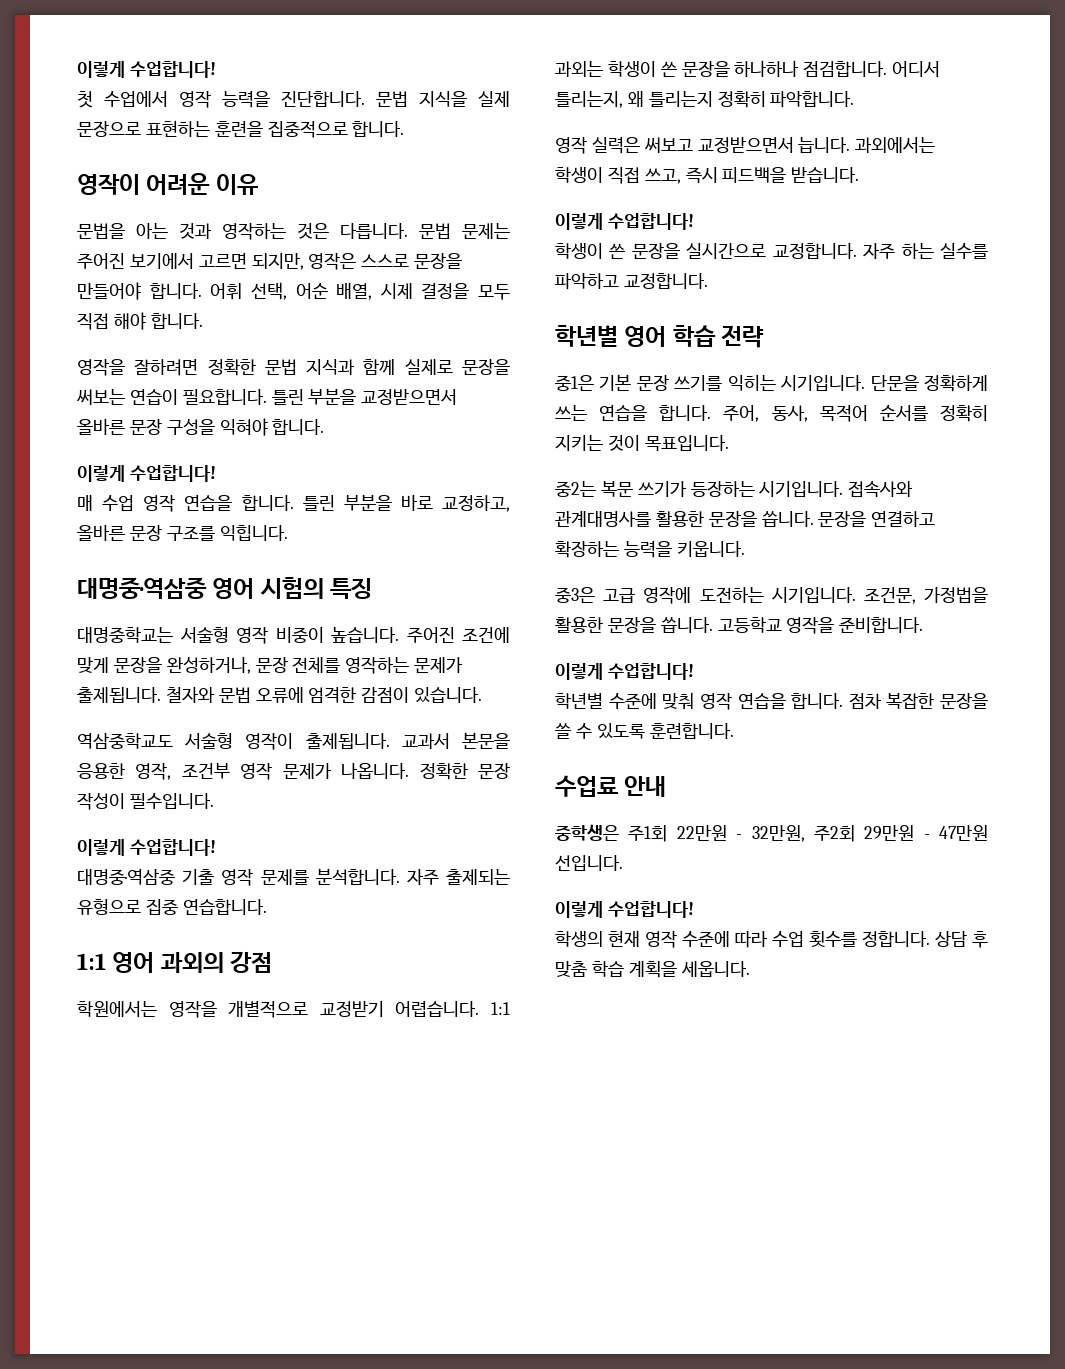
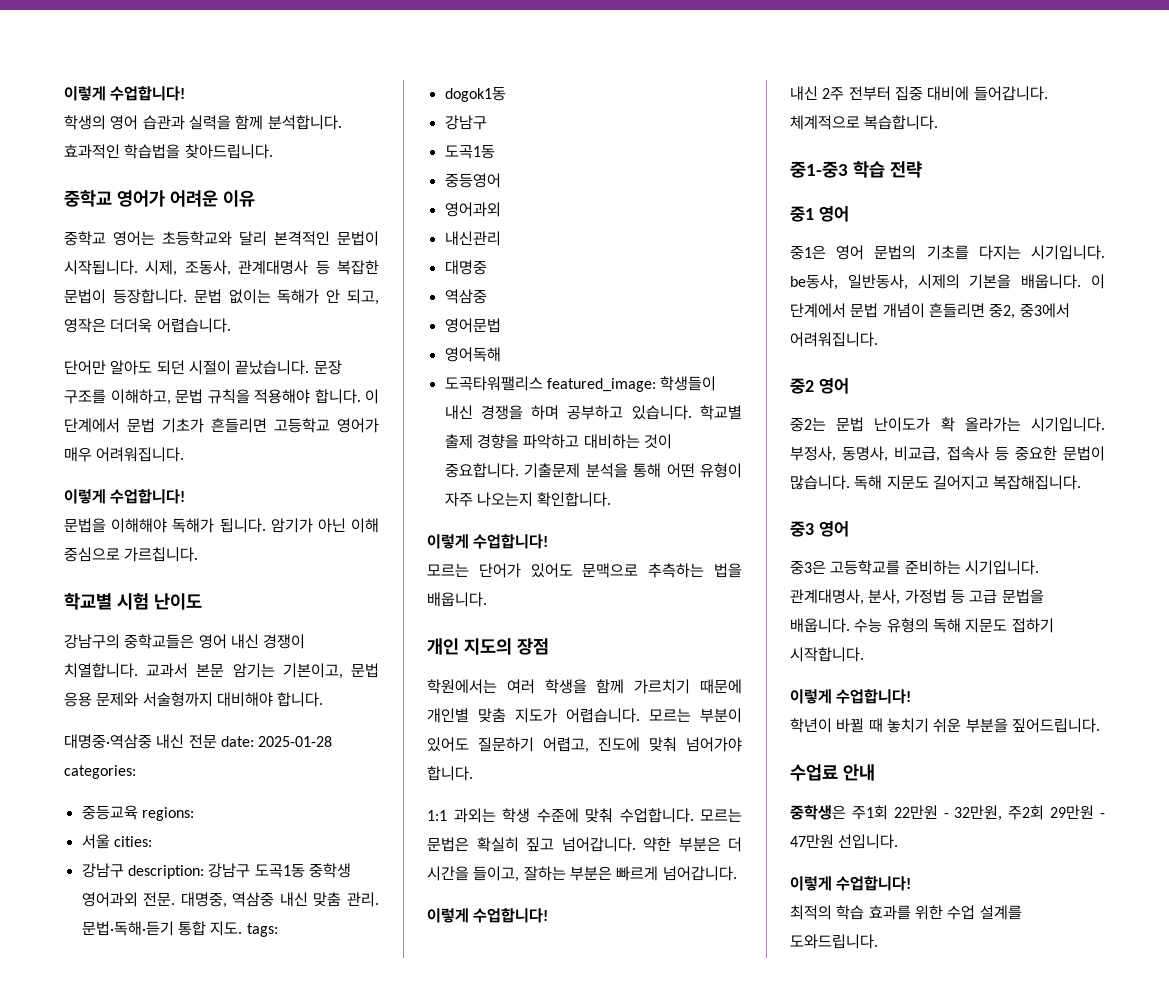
[77,61,216,78] [77,90,510,108] [77,120,405,138] [77,173,258,195] [77,222,510,240] [77,252,463,270] [77,282,510,300] [77,312,203,330] [77,358,510,376] [76,388,458,405] [77,418,325,436] [77,465,216,482] [77,494,510,512] [77,524,288,541] [77,577,373,599] [77,626,510,644] [77,656,464,674] [77,687,483,703] [77,732,510,750] [77,762,511,780] [77,792,214,810] [77,839,216,856] [77,868,511,886] [77,899,267,915] [77,951,273,973] [77,1000,510,1018] [555,60,941,77] [555,91,855,108] [555,136,936,154] [555,167,860,184] [555,213,694,230] [555,243,989,259] [555,273,708,290] [555,325,667,347] 이렇게 수업합니다! // 첫 수업에서 영작 능력을 진단합니다. 문법 지식을 실제 문장으로 표현하는 훈련을 집중적으로 합니다. // 영작이 어려운 이유 // 문법을 아는 것과 영작하는 것은 다릅니다. 문법 문제는 주어진 보기에서 고르면 되지만, 영작은 스스로 문장을 만들어야 합니다. 어휘 선택, 어순 배열, 시제 결정을 모두 직접 해야 합니다. // 영작을 잘하려면 정확한 문법 지식과 함께 실제로 문장을 써보는 연습이 필요합니다. 틀린 부분을 교정받으면서 올바른 문장 구성을 익혀야 합니다. // 이렇게 수업합니다! // 매 수업 영작 연습을 합니다. 틀린 부분을 바로 교정하고, 올바른 문장 구조를 익힙니다. // 대명중·역삼중 영어 시험의 특징 // 대명중학교는 서술형 영작 비중이 높습니다. 주어진 조건에 맞게 문장을 완성하거나, 문장 전체를 영작하는 문제가 출제됩니다. 철자와 문법 오류에 엄격한 감점이 있습니다. // 역삼중학교도 서술형 영작이 출제됩니다. 교과서 본문을 응용한 영작, 조건부 영작 문제가 나옵니다. 정확한 문장 작성이 필수입니다. // 이렇게 수업합니다! // 대명중·역삼중 기출 영작 문제를 분석합니다. 자주 출제되는 유형으로 집중 연습합니다. // 1:1 영어 과외의 강점 // 학원에서는 영작을 개별적으로 교정받기 어렵습니다. 1:1 과외는 학생이 쓴 문장을 하나하나 점검합니다. 어디서 틀리는지, 왜 틀리는지 정확히 파악합니다. // 영작 실력은 써보고 교정받으면서 늡니다. 과외에서는 학생이 직접 쓰고, 즉시 피드백을 받습니다. // 이렇게 수업합니다! // 학생이 쓴 문장을 실시간으로 교정합니다. 자주 하는 실수를 파악하고 교정합니다. // 학년별 영어 -> [64,86,186,101] [64,115,342,130] [64,144,273,159] [64,190,255,207] [64,231,379,246] [64,260,379,276] [64,289,379,305] [64,318,231,333] [64,360,342,375] [64,389,379,405] [64,418,379,433] [64,447,185,462] [64,489,186,504] [64,518,379,533] [64,547,199,562] [64,593,202,610] [64,634,306,649] [64,663,379,679] [64,692,324,707] [64,734,333,749] [64,765,136,779] [81,805,194,821] [81,834,152,849] [81,863,351,879] [81,892,379,908] [81,921,278,937] [444,87,506,102] [444,115,487,130] [444,145,495,159] [444,173,501,188] [444,202,501,217] [444,231,501,246] [444,260,487,275] [444,289,487,304] [444,318,501,333] [444,347,501,362] [444,376,717,392] [444,405,742,420] [444,434,672,449] [444,463,742,478] [444,492,612,507] [427,534,549,549] [427,563,742,578] [427,592,487,607] [427,638,549,655] [427,679,742,694] [427,708,742,723] [427,737,742,753] [427,766,473,781] [427,808,742,823] [427,837,742,852] [427,866,737,882] [427,908,549,923] [790,86,1048,101] [790,115,939,130] [790,161,848,178] 이렇게 수업합니다! // 학생의 영어 습관과 실력을 함께 분석합니다. 효과적인 학습법을 찾아드립니다. // 중학교 영어가 어려운 이유 // 중학교 영어는 초등학교와 달리 본격적인 문법이 시작됩니다. 시제, 조동사, 관계대명사 등 복잡한 문법이 등장합니다. 문법 없이는 독해가 안 되고, 영작은 더더욱 어렵습니다. // 단어만 알아도 되던 시절이 끝났습니다. 문장 구조를 이해하고, 문법 규칙을 적용해야 합니다. 이 단계에서 문법 기초가 흔들리면 고등학교 영어가 매우 어려워집니다. // 이렇게 수업합니다! // 문법을 이해해야 독해가 됩니다. 암기가 아닌 이해 중심으로 가르칩니다. // 학교별 시험 난이도 // 강남구의 중학교들은 영어 내신 경쟁이 치열합니다. 교과서 본문 암기는 기본이고, 문법 응용 문제와 서술형까지 대비해야 합니다. // 대명중·역삼중 내신 전문 date: 2025-01-28 categories: // 중등교육 regions: // 서울 cities: // 강남구 description: 강남구 도곡1동 중학생 영어과외 전문. 대명중, 역삼중 내신 맞춤 관리. 문법·독해·듣기 통합 지도. tags: // dogok1동 // 강남구 // 도곡1동 // 중등영어 // 영어과외 // 내신관리 // 대명중 // 역삼중 // 영어문법 // 영어독해 // 도곡타워팰리스 featured_image: 학생들이 내신 경쟁을 하며 공부하고 있습니다. 학교별 출제 경향을 파악하고 대비하는 것이 중요합니다. 기출문제 분석을 통해 어떤 유형이 자주 나오는지 확인합니다. // 이렇게 수업합니다! // 모르는 단어가 있어도 문맥으로 추측하는 법을 배웁니다. // 개인 지도의 장점 // 학원에서는 여러 학생을 함께 가르치기 때문에 개인별 맞춤 지도가 어렵습니다. 모르는 부분이 있어도 질문하기 어렵고, 진도에 맞춰 넘어가야 합니다. // 1:1 과외는 학생 수준에 맞춰 수업합니다. 모르는 문법은 확실히 짚고 넘어갑니다. 약한 부분은 더 시간을 들이고, 잘하는 부분은 빠르게 넘어갑니다. // 이렇게 수업합니다! // 내신 2주 전부터 집중 대비에 들어갑니다. 체계적으로 복습합니다. // 중1-중3
(765, 336) none -> [790,206,849,222] // 중1 영어
[599,374,988,392] [555,404,988,422] [555,435,729,452] [555,481,914,498] [555,510,936,527] [555,541,745,558] [555,586,988,604] [555,616,924,634] [555,663,694,680] [555,692,988,710] [555,723,734,739] 기본 문장 쓰기를 익히는 시기입니다. 단문을 정확하게 쓰는 연습을 합니다. 주어, 동사, 목적어 순서를 정확히 지키는 것이 목표입니다. // 중2는 복문 쓰기가 등장하는 시기입니다. 접속사와 관계대명사를 활용한 문장을 씁니다. 문장을 연결하고 확장하는 능력을 키웁니다. // 중3은 고급 영작에 도전하는 시기입니다. 조건문, 가정법을 활용한 문장을 씁니다. 고등학교 영작을 준비합니다. // 이렇게 수업합니다! // 학년별 수준에 맞춰 영작 연습을 합니다. 점차 복잡한 문장을 쓸 수 있도록 훈련합니다. -> [836,245,1105,260] [790,274,1105,290] [790,303,1070,319] [790,332,878,347] [790,378,849,394] [790,417,1105,432] [790,446,1105,462] [790,475,1082,490] [790,521,849,537] [790,560,1039,575] [790,589,1044,605] [790,618,1054,633] [790,647,864,662] [790,689,912,704] [790,718,1100,733] 영어 문법의 기초를 다지는 시기입니다. be동사, 일반동사, 시제의 기본을 배웁니다. 이 단계에서 문법 개념이 흔들리면 중2, 중3에서 어려워집니다. // 중2 영어 // 중2는 문법 난이도가 확 올라가는 시기입니다. 부정사, 동명사, 비교급, 접속사 등 중요한 문법이 많습니다. 독해 지문도 길어지고 복잡해집니다. // 중3 영어 // 중3은 고등학교를 준비하는 시기입니다. 관계대명사, 분사, 가정법 등 고급 문법을 배웁니다. 수능 유형의 독해 지문도 접하기 시작합니다. // 이렇게 수업합니다! // 학년이 바뀔 때 놓치기 쉬운 부분을 짚어드립니다.
[555,930,988,948] [555,960,750,978] 학생의 현재 영작 수준에 따라 수업 횟수를 정합니다. 상담 후 맞춤 학습 계획을 세웁니다. -> [790,905,1022,920] [790,934,878,949] 최적의 학습 효과를 위한 수업 설계를 도와드립니다.

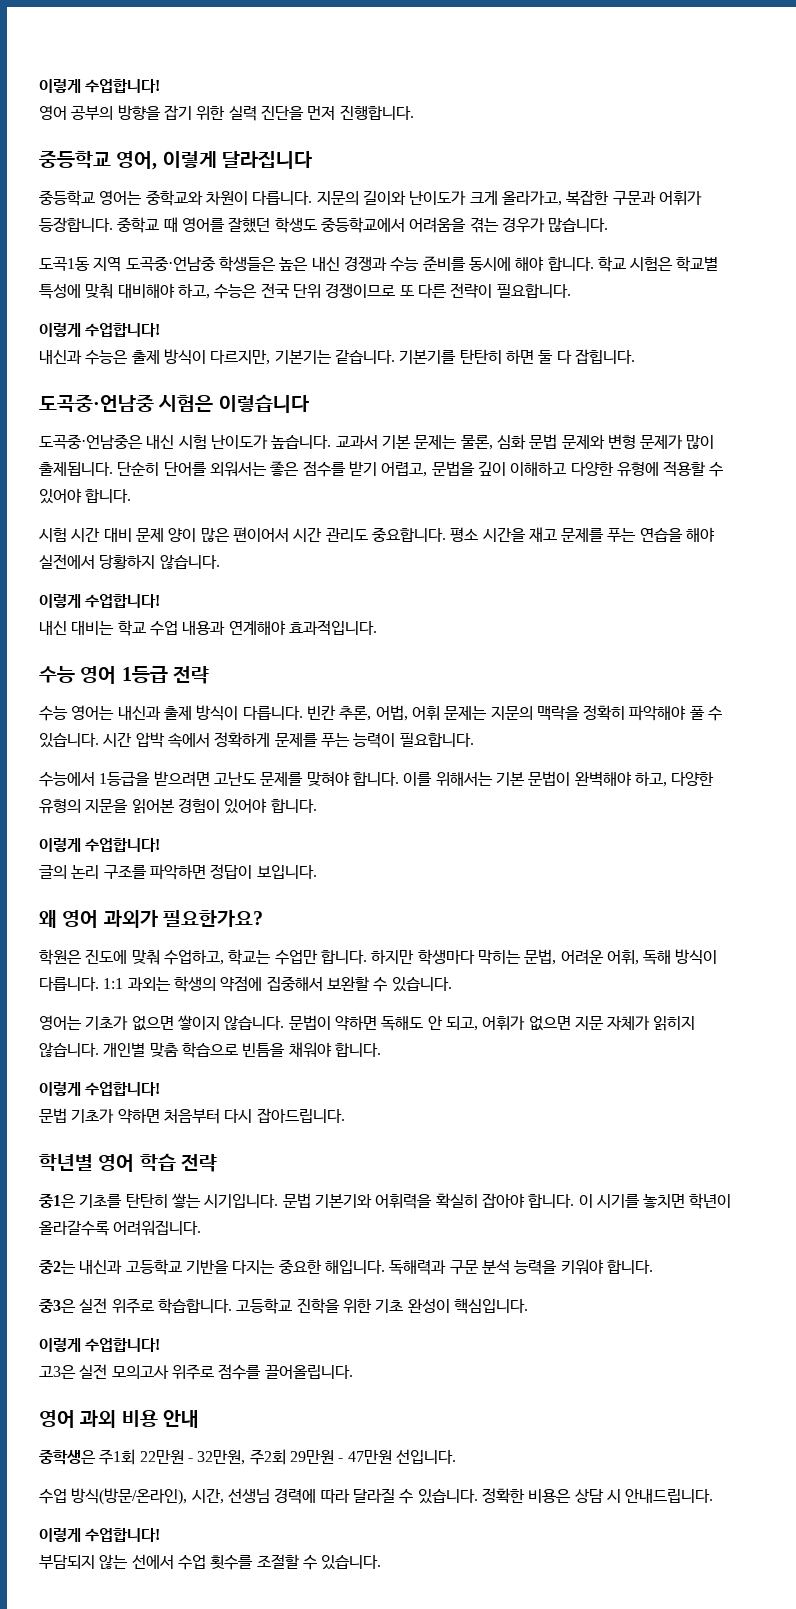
[64,86,186,101] [64,115,342,130] [64,144,273,159] [64,190,255,207] [64,231,379,246] [64,260,379,276] [64,289,379,305] [64,318,231,333] [64,360,342,375] [64,389,379,405] [64,418,379,433] [64,447,185,462] [64,489,186,504] [64,518,379,533] [64,547,199,562] [64,593,202,610] [64,634,306,649] [64,663,379,679] [64,692,324,707] [64,734,333,749] [64,765,136,779] [81,805,194,821] [81,834,152,849] [81,863,351,879] [81,892,379,908] [81,921,278,937] [444,87,506,102] [444,115,487,130] [444,145,495,159] [444,173,501,188] [444,202,501,217] [444,231,501,246] [444,260,487,275] [444,289,487,304] [444,318,501,333] [444,347,501,362] [444,376,717,392] [444,405,742,420] [444,434,672,449] [444,463,742,478] [444,492,612,507] [427,534,549,549] [427,563,742,578] [427,592,487,607] [427,638,549,655] [427,679,742,694] [427,708,742,723] [427,737,742,753] [427,766,473,781] [427,808,742,823] [427,837,742,852] [427,866,737,882] [427,908,549,923] [790,86,1048,101] [790,115,939,130] [790,161,922,178] [790,206,849,222] [790,245,1105,260] [790,274,1105,290] [790,303,1070,319] [790,332,878,347] [790,378,849,394] [790,417,1105,432] [790,446,1105,462] [790,475,1082,490] [790,521,849,537] [790,560,1039,575] [790,589,1044,605] [790,618,1054,633] [790,647,864,662] [790,689,912,704] [790,718,1100,733] [790,764,838,781] 이렇게 수업합니다! // 학생의 영어 습관과 실력을 함께 분석합니다. 효과적인 학습법을 찾아드립니다. // 중학교 영어가 어려운 이유 // 중학교 영어는 초등학교와 달리 본격적인 문법이 시작됩니다. 시제, 조동사, 관계대명사 등 복잡한 문법이 등장합니다. 문법 없이는 독해가 안 되고, 영작은 더더욱 어렵습니다. // 단어만 알아도 되던 시절이 끝났습니다. 문장 구조를 이해하고, 문법 규칙을 적용해야 합니다. 이 단계에서 문법 기초가 흔들리면 고등학교 영어가 매우 어려워집니다. // 이렇게 수업합니다! // 문법을 이해해야 독해가 됩니다. 암기가 아닌 이해 중심으로 가르칩니다. // 학교별 시험 난이도 // 강남구의 중학교들은 영어 내신 경쟁이 치열합니다. 교과서 본문 암기는 기본이고, 문법 응용 문제와 서술형까지 대비해야 합니다. // 대명중·역삼중 내신 전문 date: 2025-01-28 categories: // 중등교육 regions: // 서울 cities: // 강남구 description: 강남구 도곡1동 중학생 영어과외 전문. 대명중, 역삼중 내신 맞춤 관리. 문법·독해·듣기 통합 지도. tags: // dogok1동 // 강남구 // 도곡1동 // 중등영어 // 영어과외 // 내신관리 // 대명중 // 역삼중 // 영어문법 // 영어독해 // 도곡타워팰리스 featured_image: 학생들이 내신 경쟁을 하며 공부하고 있습니다. 학교별 출제 경향을 파악하고 대비하는 것이 중요합니다. 기출문제 분석을 통해 어떤 유형이 자주 나오는지 확인합니다. // 이렇게 수업합니다! // 모르는 단어가 있어도 문맥으로 추측하는 법을 배웁니다. // 개인 지도의 장점 // 학원에서는 여러 학생을 함께 가르치기 때문에 개인별 맞춤 지도가 어렵습니다. 모르는 부분이 있어도 질문하기 어렵고, 진도에 맞춰 넘어가야 합니다. // 1:1 과외는 학생 수준에 맞춰 수업합니다. 모르는 문법은 확실히 짚고 넘어갑니다. 약한 부분은 더 시간을 들이고, 잘하는 부분은 빠르게 넘어갑니다. // 이렇게 수업합니다! // 내신 2주 전부터 집중 대비에 들어갑니다. 체계적으로 복습합니다. // 중1-중3 학습 전략 // 중1 영어 // 중1은 영어 문법의 기초를 다지는 시기입니다. be동사, 일반동사, 시제의 기본을 배웁니다. 이 단계에서 문법 개념이 흔들리면 중2, 중3에서 어려워집니다. // 중2 영어 // 중2는 문법 난이도가 확 올라가는 시기입니다. 부정사, 동명사, 비교급, 접속사 등 중요한 문법이 많습니다. 독해 지문도 길어지고 복잡해집니다. // 중3 영어 // 중3은 고등학교를 준비하는 시기입니다. 관계대명사, 분사, 가정법 등 고급 문법을 배웁니다. 수능 유형의 독해 지문도 접하기 시작합니다. // 이렇게 수업합니다! // 학년이 바뀔 때 놓치기 쉬운 부분을 짚어드립니다. // 수업료 -> [39,79,161,93] [39,105,414,121] [39,150,313,170] [39,190,702,206] [39,217,609,233] [39,256,719,272] [39,283,571,299] [39,323,161,337] [39,349,635,365] [39,394,309,413] [39,434,715,450] [39,461,724,477] [39,488,132,504] [39,527,716,542] [39,554,220,569] [39,594,161,608] [39,620,377,636] [39,666,210,684] [39,705,723,721] [39,732,474,748] [39,771,715,787] [39,798,317,814] [39,838,161,852] [39,864,317,880] [39,910,264,928] [39,949,718,965] [39,976,452,992] [39,1015,696,1031] [39,1042,381,1058] [39,1082,161,1096] [39,1108,345,1124] [39,1153,218,1172] [39,1193,732,1209] [39,1220,202,1236] [39,1259,653,1275] [39,1298,528,1314] [39,1338,161,1352] [39,1364,353,1380] [39,1410,158,1428] 이렇게 수업합니다! // 영어 공부의 방향을 잡기 위한 실력 진단을 먼저 진행합니다. // 중등학교 영어, 이렇게 달라집니다 // 중등학교 영어는 중학교와 차원이 다릅니다. 지문의 길이와 난이도가 크게 올라가고, 복잡한 구문과 어휘가 등장합니다. 중학교 때 영어를 잘했던 학생도 중등학교에서 어려움을 겪는 경우가 많습니다. // 도곡1동 지역 도곡중·언남중 학생들은 높은 내신 경쟁과 수능 준비를 동시에 해야 합니다. 학교 시험은 학교별 특성에 맞춰 대비해야 하고, 수능은 전국 단위 경쟁이므로 또 다른 전략이 필요합니다. // 이렇게 수업합니다! // 내신과 수능은 출제 방식이 다르지만, 기본기는 같습니다. 기본기를 탄탄히 하면 둘 다 잡힙니다. // 도곡중·언남중 시험은 이렇습니다 // 도곡중·언남중은 내신 시험 난이도가 높습니다. 교과서 기본 문제는 물론, 심화 문법 문제와 변형 문제가 많이 출제됩니다. 단순히 단어를 외워서는 좋은 점수를 받기 어렵고, 문법을 깊이 이해하고 다양한 유형에 적용할 수 있어야 합니다. // 시험 시간 대비 문제 양이 많은 편이어서 시간 관리도 중요합니다. 평소 시간을 재고 문제를 푸는 연습을 해야 실전에서 당황하지 않습니다. // 이렇게 수업합니다! // 내신 대비는 학교 수업 내용과 연계해야 효과적입니다. // 수능 영어 1등급 전략 // 수능 영어는 내신과 출제 방식이 다릅니다. 빈칸 추론, 어법, 어휘 문제는 지문의 맥락을 정확히 파악해야 풀 수 있습니다. 시간 압박 속에서 정확하게 문제를 푸는 능력이 필요합니다. // 수능에서 1등급을 받으려면 고난도 문제를 맞혀야 합니다. 이를 위해서는 기본 문법이 완벽해야 하고, 다양한 유형의 지문을 읽어본 경험이 있어야 합니다. // 이렇게 수업합니다! // 글의 논리 구조를 파악하면 정답이 보입니다. // 왜 영어 과외가 필요한가요? // 학원은 진도에 맞춰 수업하고, 학교는 수업만 합니다. 하지만 학생마다 막히는 문법, 어려운 어휘, 독해 방식이 다릅니다. 1:1 과외는 학생의 약점에 집중해서 보완할 수 있습니다. // 영어는 기초가 없으면 쌓이지 않습니다. 문법이 약하면 독해도 안 되고, 어휘가 없으면 지문 자체가 읽히지 않습니다. 개인별 맞춤 학습으로 빈틈을 채워야 합니다. // 이렇게 수업합니다! // 문법 기초가 약하면 처음부터 다시 잡아드립니다. // 학년별 영어 학습 전략 // 중1은 기초를 탄탄히 쌓는 시기입니다. 문법 기본기와 어휘력을 확실히 잡아야 합니다. 이 시기를 놓치면 학년이 올라갈수록 어려워집니다. // 중2는 내신과 고등학교 기반을 다지는 중요한 해입니다. 독해력과 구문 분석 능력을 키워야 합니다. // 중3은 실전 위주로 학습합니다. 고등학교 진학을 위한 기초 완성이 핵심입니다. // 이렇게 수업합니다! // 고3은 실전 모의고사 위주로 점수를 끌어올립니다. // 영어 과외 비용
[790,876,912,891] [790,905,1022,920] [790,934,878,949] 이렇게 수업합니다! // 최적의 학습 효과를 위한 수업 설계를 도와드립니다. -> [39,1488,714,1505] [39,1528,161,1542] [39,1554,382,1570] 수업 방식(방문/온라인), 시간, 선생님 경력에 따라 달라질 수 있습니다. 정확한 비용은 상담 시 안내드립니다. // 이렇게 수업합니다! // 부담되지 않는 선에서 수업 횟수를 조절할 수 있습니다.

